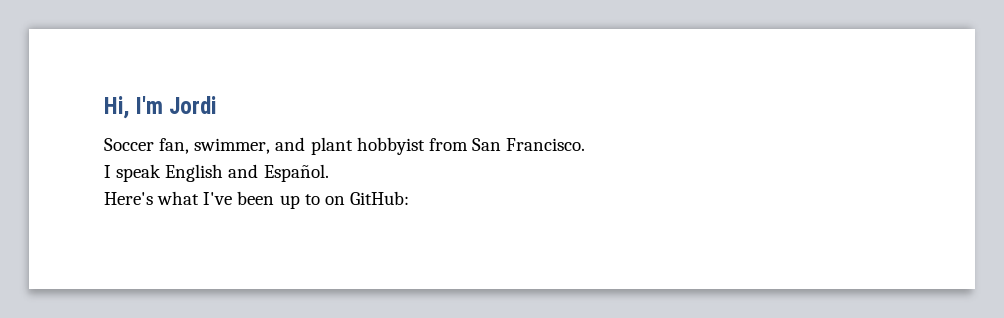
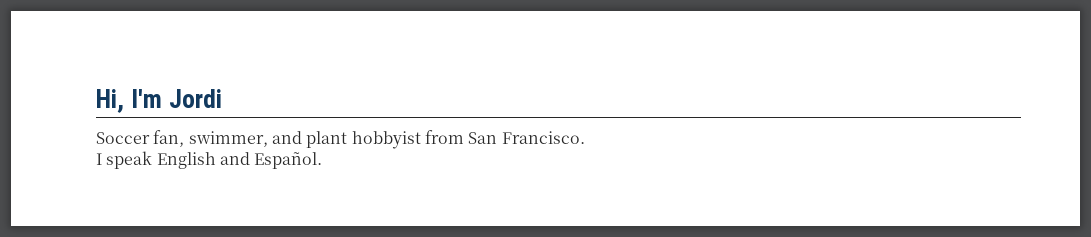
[104,191,409,209] // Here's what I've been up to on GitHub: -> (323, 160) none

